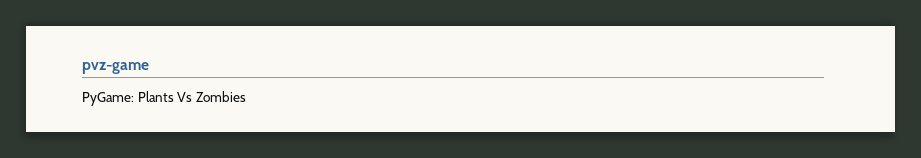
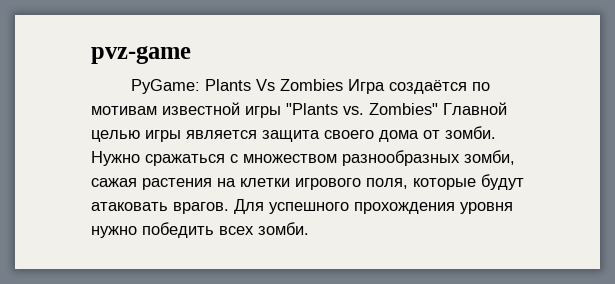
(246, 96) none -> [348,79,491,94] [91,102,507,118] [91,126,496,142] [91,150,515,166] [91,174,524,190] [91,199,513,214] [91,222,309,238] Игра создаётся по мотивам известной игры "Plants vs. Zombies" Главной целью игры является защита своего дома от зомби. Нужно сражаться с множеством разнообразных зомби, сажая растения на клетки игрового поля, которые будут атаковать врагов. Для успешного прохождения уровня нужно победить всех зомби.

